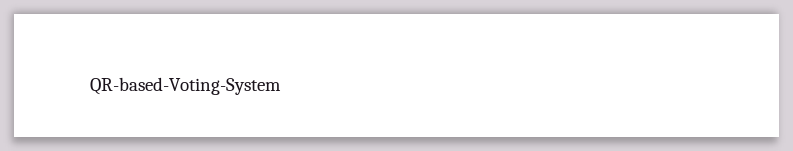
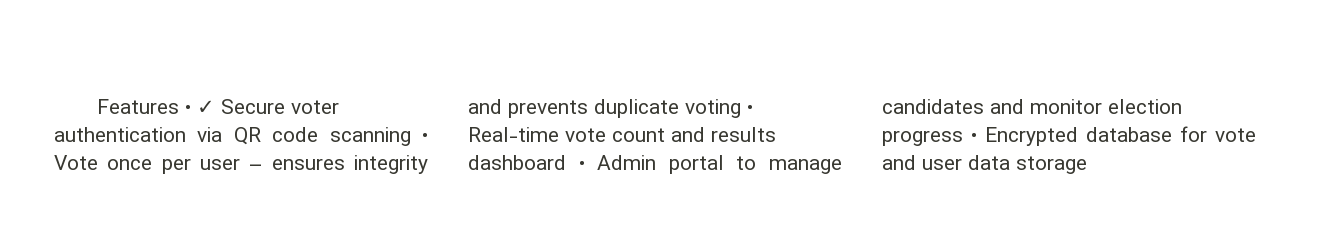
[90,77,281,95] QR-based-Voting-System -> [96,99,339,114] [54,127,428,146] [54,155,429,174] [468,99,753,118] [468,127,776,142] [468,155,842,174] [882,99,1182,114] [882,126,1256,146] [882,155,1087,174] Features • ✓ Secure voter authentication via QR code scanning • Vote once per user – ensures integrity and prevents duplicate voting • Real-time vote count and results dashboard • Admin portal to manage candidates and monitor election progress • Encrypted database for vote and user data storage

